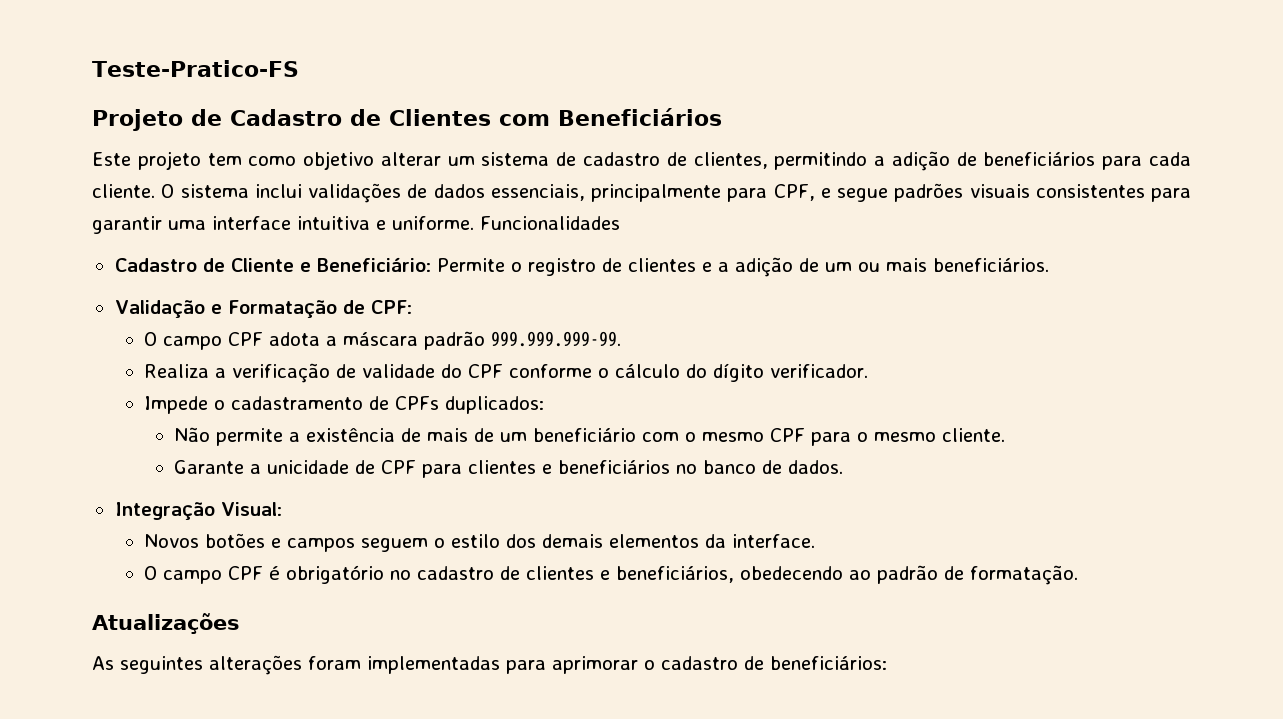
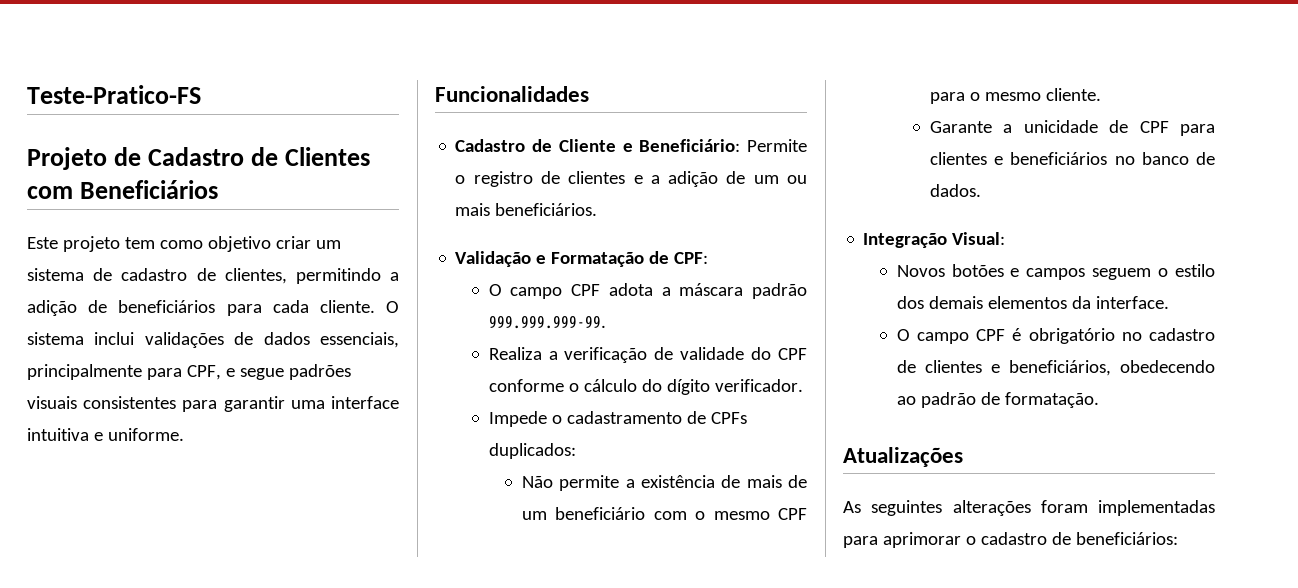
[380,152,441,166] alterar -> [275,236,311,249] criar
(474, 223) none -> (184, 434) //

